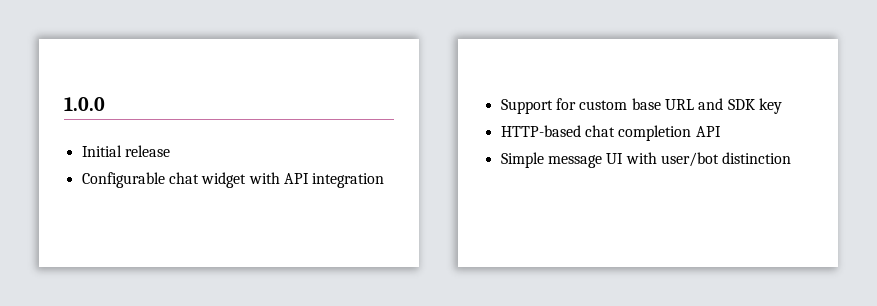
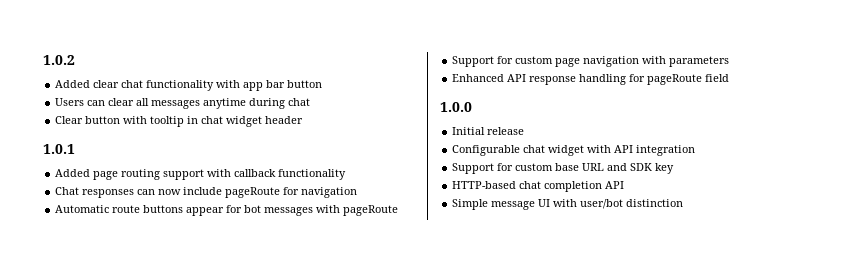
(64, 104) none -> [43,55,75,65] [55,80,323,91] [55,98,311,109] [55,116,304,127] [43,144,75,154] [55,169,347,180] [55,187,358,198] [55,205,399,216] [452,56,730,67] [452,74,730,85] 1.0.2 // Added clear chat functionality with app bar button // Users can clear all messages anytime during chat // Clear button with tooltip in chat widget header // 1.0.1 // Added page routing support with callback functionality // Chat responses can now include pageRoute for navigation // Automatic route buttons appear for bot messages with pageRoute // Support for custom page navigation with parameters // Enhanced API response handling for pageRoute field //

